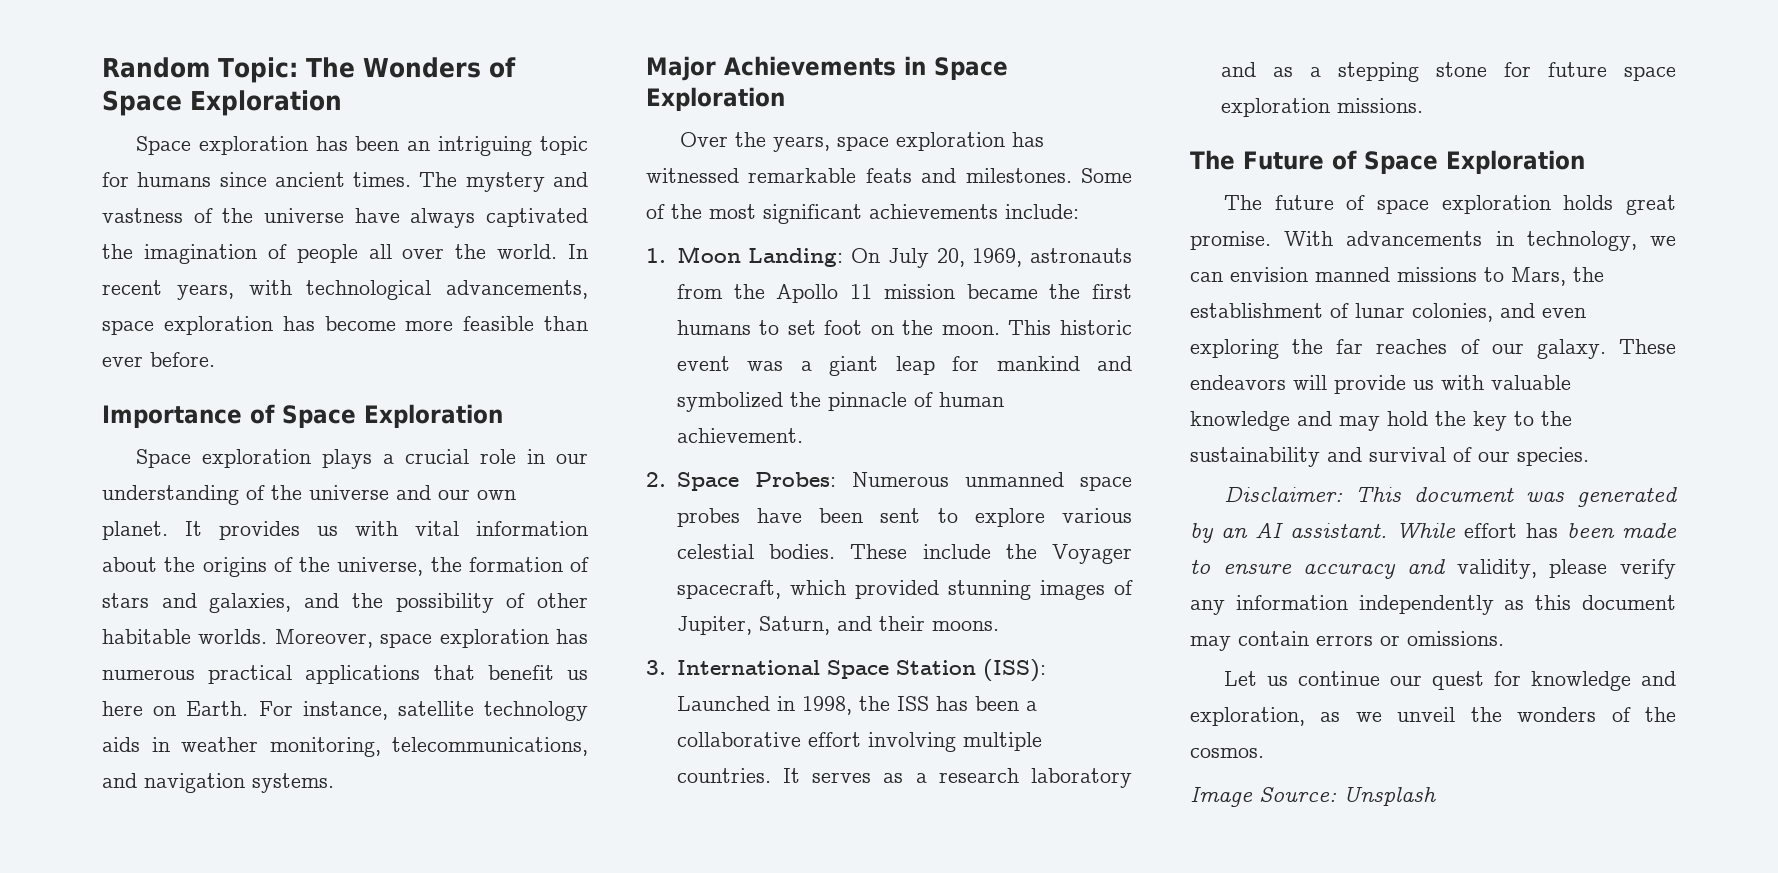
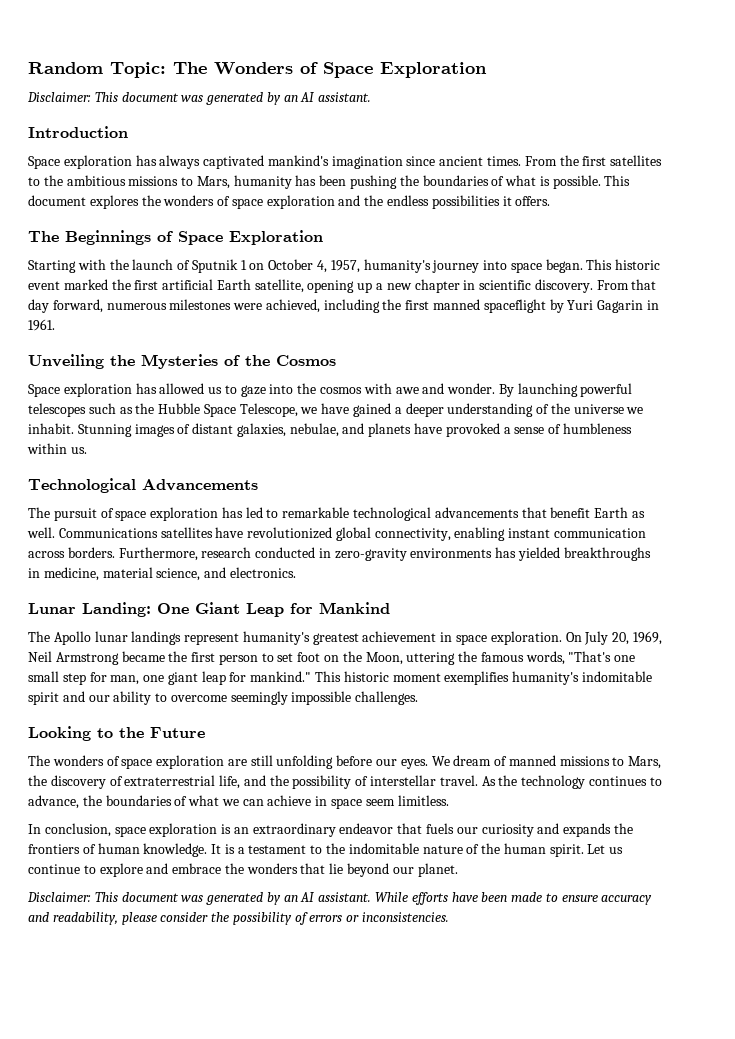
[135,136,588,156] [102,172,588,192] [102,208,588,228] [102,244,588,264] [102,280,588,300] [102,316,588,335] [102,352,215,367] [102,404,503,428] [135,449,588,469] [102,485,516,505] [102,521,588,540] [102,557,589,577] [102,593,588,613] [102,629,588,648] [102,665,588,684] [102,701,588,721] [102,737,588,757] [102,773,334,793] [646,56,1008,81] [646,87,785,111] [679,132,1044,152] [646,168,1132,183] [646,204,1079,224] [646,246,1132,268] [676,284,955,303] Space exploration has been an intriguing topic for humans since ancient times. The mystery and vastness of the universe have always captivated the imagination of people all over the world. In recent years, with technological advancements, space exploration has become more feasible than ever before. // Importance of Space Exploration // Space exploration plays a crucial role in our understanding of the universe and our own planet. It provides us with vital information about the origins of the universe, the formation of stars and galaxies, and the possibility of other habitable worlds. Moreover, space exploration has numerous practical applications that benefit us here on Earth. For instance, satellite technology aids in weather monitoring, telecommunications, and navigation systems. // Major Achievements in Space Exploration // Over the years, space exploration has witnessed remarkable feats and milestones. Some of the most significant achievements include: // 1. Moon Landing: On July 20, 1969, astronauts from the Apollo 11 mission -> [27,92,372,105] [28,126,128,138] [28,155,663,169] [28,175,631,189] [28,195,551,209] [28,230,323,245] [28,259,661,273] [28,279,657,293] [28,299,659,313] [28,319,55,331] [28,354,336,369] [28,383,633,397] [28,403,644,417] [28,423,632,437] [27,443,87,454] [28,478,258,493] [28,507,645,521] [27,527,647,541] [28,547,651,561] [28,567,296,581] [28,602,390,617] [28,631,662,645] [28,651,119,665] Disclaimer: This document was generated by an AI assistant. // Introduction // Space exploration has always captivated mankind's imagination since ancient times. From the first satellites to the ambitious missions to Mars, humanity has been pushing the boundaries of what is possible. This document explores the wonders of space exploration and the endless possibilities it offers. // The Beginnings of Space Exploration // Starting with the launch of Sputnik 1 on October 4, 1957, humanity's journey into space began. This historic event marked the first artificial Earth satellite, opening up a new chapter in scientific discovery. From that day forward, numerous milestones were achieved, including the first manned spaceflight by Yuri Gagarin in 1961. // Unveiling the Mysteries of the Cosmos // Space exploration has allowed us to gaze into the cosmos with awe and wonder. By launching powerful telescopes such as the Hubble Space Telescope, we have gained a deeper understanding of the universe we inhabit. Stunning images of distant galaxies, nebulae, and planets have provoked a sense of humbleness within us. // Technological Advancements // The pursuit of space exploration has led to remarkable technological advancements that benefit Earth as well. Communications satellites have revolutionized global connectivity, enabling instant communication across borders. Furthermore, research conducted in zero-gravity environments has yielded breakthroughs in medicine, material science, and electronics. // Lunar Landing: One Giant Leap for Mankind // The Apollo lunar landings represent humanity's greatest achievement in space exploration. On July 20, 1969, Neil Armstrong
[676,320,751,335] humans -> [218,654,258,665] person
[941,320,1132,335] [676,356,1132,376] [676,392,1004,412] [676,428,803,443] [646,472,1132,491] [676,508,1132,527] [676,544,1132,564] [676,580,1133,600] [676,616,999,635] [646,659,1046,682] [676,696,1037,715] [676,732,1042,752] [676,768,1132,788] [1220,62,1676,82] [1220,98,1423,117] [1190,150,1585,174] [1223,195,1676,215] [1190,231,1676,251] [1190,267,1308,282] moon. This historic event was a giant leap for mankind and symbolized the pinnacle of human achievement. // 2. Space Probes: Numerous unmanned space probes have been sent to explore various celestial bodies. These include the Voyager spacecraft, which provided stunning images of Jupiter, Saturn, and their moons. // 3. International Space Station (ISS): Launched in 1998, the ISS has been a collaborative effort involving multiple countries. It serves as a research laboratory and as a stepping stone for future space exploration missions. // The Future of Space Exploration // The future of space exploration holds great promise. With advancements in technology, we can envision -> [365,651,636,665] [28,671,652,685] [28,691,419,705] [28,726,205,741] [28,755,508,769] Moon, uttering the famous words, "That's one small step for man, one giant leap for mankind." This historic moment exemplifies humanity's indomitable spirit and our ability to overcome seemingly impossible challenges. // Looking to the Future // The wonders of space exploration are still unfolding before our eyes. We dream of
[1190,303,1586,322] [1190,339,1676,359] [1190,375,1571,394] [1190,411,1572,431] [1190,447,1589,467] establishment of lunar colonies, and even exploring the far reaches of our galaxy. These endeavors will provide us with valuable knowledge and may hold the key to the sustainability and survival of our species. -> [50,775,662,789] [28,795,449,809] [28,823,633,837] [28,843,624,857] [28,863,458,877] discovery of extraterrestrial life, and the possibility of interstellar travel. As the technology continues to advance, the boundaries of what we can achieve in space seem limitless. // In conclusion, space exploration is an extraordinary endeavor that fuels our curiosity and expands the frontiers of human knowledge. It is a testament to the indomitable nature of the human spirit. Let us continue to explore and embrace the wonders that lie beyond our planet.
[1464,523,1558,538] effort has -> [411,892,478,905] efforts have
[1456,559,1676,579] [1190,595,1676,615] [1190,631,1504,651] [1223,671,1676,691] [1190,707,1676,726] [1190,748,1264,758] [1190,786,1436,807] validity, please verify any information independently as this document may contain errors or omissions. // Let us continue our quest for knowledge and exploration, as we unveil the wonders of the cosmos. // Image Source: Unsplash -> [52,912,450,925] readability, please consider the possibility of errors or inconsistencies.

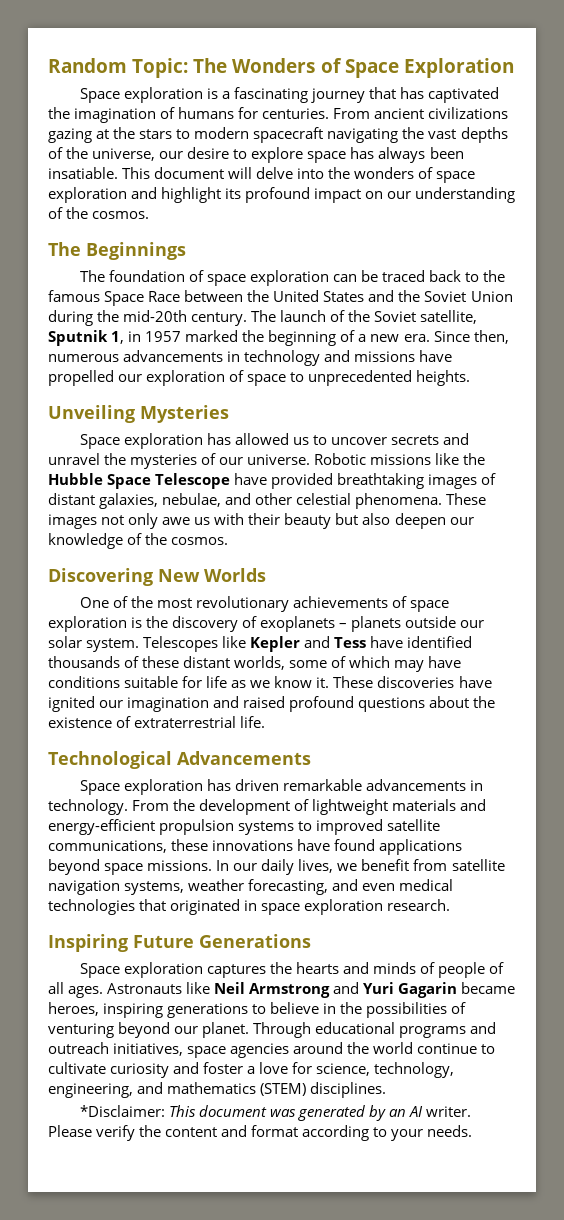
[27,92,372,105] [28,126,128,138] [28,155,663,169] [28,175,631,189] [28,195,551,209] [28,230,323,245] [28,259,661,273] [28,279,657,293] [28,299,659,313] [28,319,55,331] [28,354,336,369] [28,383,633,397] [28,403,644,417] [28,423,632,437] [27,443,87,454] [28,478,258,493] [28,507,645,521] [27,527,647,541] [28,547,651,561] [28,567,296,581] [28,602,390,617] [28,631,662,645] [28,651,636,665] [28,671,652,685] [28,691,419,705] [28,726,205,741] [28,755,662,769] [28,775,662,789] [28,795,449,809] [28,823,633,837] [28,843,624,857] [28,863,458,877] [27,892,653,905] [28,912,450,925] Disclaimer: This document was generated by an AI assistant. // Introduction // Space exploration has always captivated mankind's imagination since ancient times. From the first satellites to the ambitious missions to Mars, humanity has been pushing the boundaries of what is possible. This document explores the wonders of space exploration and the endless possibilities it offers. // The Beginnings of Space Exploration // Starting with the launch of Sputnik 1 on October 4, 1957, humanity's journey into space began. This historic event marked the first artificial Earth satellite, opening up a new chapter in scientific discovery. From that day forward, numerous milestones were achieved, including the first manned spaceflight by Yuri Gagarin in 1961. // Unveiling the Mysteries of the Cosmos // Space exploration has allowed us to gaze into the cosmos with awe and wonder. By launching powerful telescopes such as the Hubble Space Telescope, we have gained a deeper understanding of the universe we inhabit. Stunning images of distant galaxies, nebulae, and planets have provoked a sense of humbleness within us. // Technological Advancements // The pursuit of space exploration has led to remarkable technological advancements that benefit Earth as well. Communications satellites have revolutionized global connectivity, enabling instant communication across borders. Furthermore, research conducted in zero-gravity environments has yielded breakthroughs in medicine, material science, and electronics. // Lunar Landing: One Giant Leap for Mankind // The Apollo lunar landings represent humanity's greatest achievement in space exploration. On July 20, 1969, Neil Armstrong became the first person to set foot on the Moon, uttering the famous words, "That's one small step for man, one giant leap for mankind." This historic moment exemplifies humanity's indomitable spirit and our ability to overcome seemingly impossible challenges. // Looking to the Future // The wonders of space exploration are still unfolding before our eyes. We dream of manned missions to Mars, the discovery of extraterrestrial life, and the possibility of interstellar travel. As the technology continues to advance, the boundaries of what we can achieve in space seem limitless. // In conclusion, space exploration is an extraordinary endeavor that fuels our curiosity and expands the frontiers of human knowledge. It is a testament to the indomitable nature of the human spirit. Let us continue to explore and embrace the wonders that lie beyond our planet. // Disclaimer: This document was generated by an AI assistant. While efforts have been made to ensure accuracy and readability, please consider the possibility of errors or inconsistencies. -> [79,87,499,103] [48,107,509,123] [48,127,508,143] [48,147,464,163] [48,167,476,183] [48,187,516,203] [48,207,150,219] [48,242,186,260] [79,270,506,286] [48,290,513,306] [48,310,478,326] [48,330,509,346] [48,350,453,366] [48,370,471,386] [48,405,229,423] [79,433,469,449] [48,453,486,469] [48,473,497,489] [48,493,487,509] [48,513,474,529] [48,533,229,549] [48,568,266,586] [79,596,449,612] [48,616,485,632] [48,636,473,652] [48,656,462,672] [48,676,492,688] [48,696,496,712] [48,716,266,728] [48,751,311,769] [79,779,483,795] [48,799,487,815] [48,819,441,835] [48,839,463,855] [48,859,505,875] [48,879,454,895] [48,899,451,915] [48,934,311,952] [79,962,504,978] [48,982,516,998] [48,1002,467,1018] [48,1022,497,1038] [48,1042,496,1058] [48,1062,455,1078] [48,1082,387,1098] [79,1105,471,1121] [48,1125,473,1141] Space exploration is a fascinating journey that has captivated the imagination of humans for centuries. From ancient civilizations gazing at the stars to modern spacecraft navigating the vast depths of the universe, our desire to explore space has always been insatiable. This document will delve into the wonders of space exploration and highlight its profound impact on our understanding of the cosmos. // The Beginnings // The foundation of space exploration can be traced back to the famous Space Race between the United States and the Soviet Union during the mid-20th century. The launch of the Soviet satellite, Sputnik 1, in 1957 marked the beginning of a new era. Since then, numerous advancements in technology and missions have propelled our exploration of space to unprecedented heights. // Unveiling Mysteries // Space exploration has allowed us to uncover secrets and unravel the mysteries of our universe. Robotic missions like the Hubble Space Telescope have provided breathtaking images of distant galaxies, nebulae, and other celestial phenomena. These images not only awe us with their beauty but also deepen our knowledge of the cosmos. // Discovering New Worlds // One of the most revolutionary achievements of space exploration is the discovery of exoplanets – planets outside our solar system. Telescopes like Kepler and Tess have identified thousands of these distant worlds, some of which may have conditions suitable for life as we know it. These discoveries have ignited our imagination and raised profound questions about the existence of extraterrestrial life. // Technological Advancements // Space exploration has driven remarkable advancements in technology. From the development of lightweight materials and energy-efficient propulsion systems to improved satellite communications, these innovations have found applications beyond space missions. In our daily lives, we benefit from satellite navigation systems, weather forecasting, and even medical technologies that originated in space exploration research. // Inspiring Future Generations // Space exploration captures the hearts and minds of people of all ages. Astronauts like Neil Armstrong and Yuri Gagarin became heroes, inspiring generations to believe in the possibilities of venturing beyond our planet. Through educational programs and outreach initiatives, space agencies around the world continue to cultivate curiosity and foster a love for science, technology, engineering, and mathematics (STEM) disciplines. // *Disclaimer: This document was generated by an AI writer. Please verify the content and format according to your needs.

